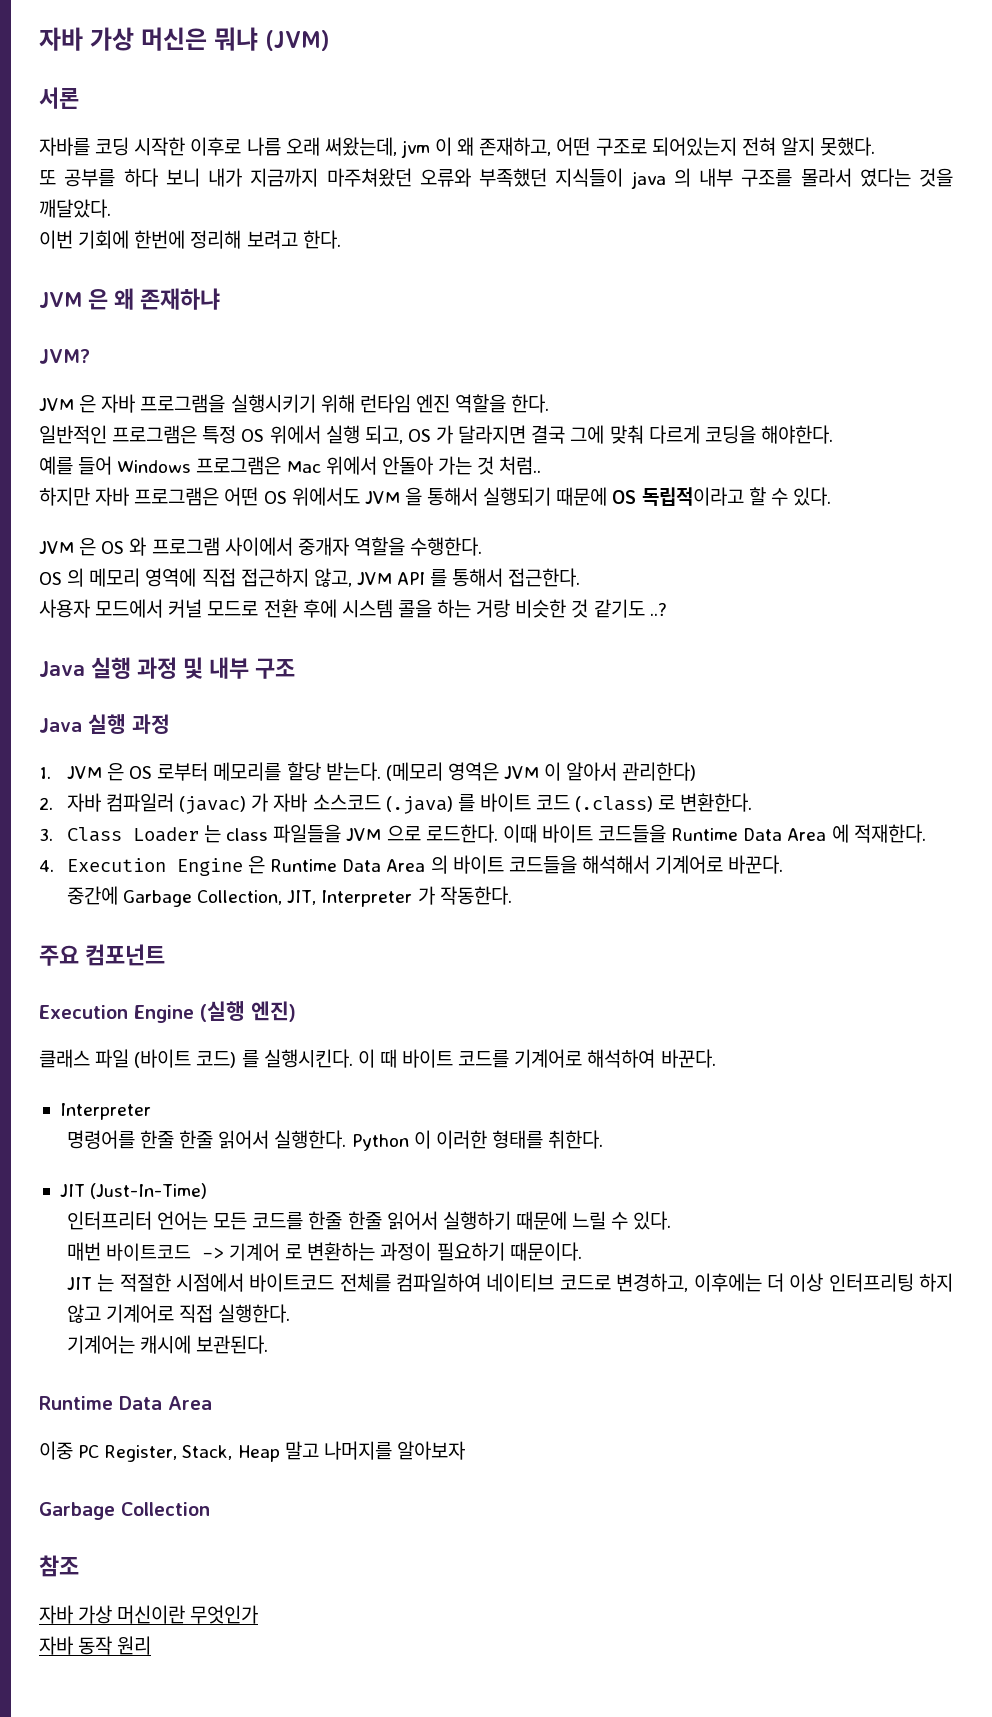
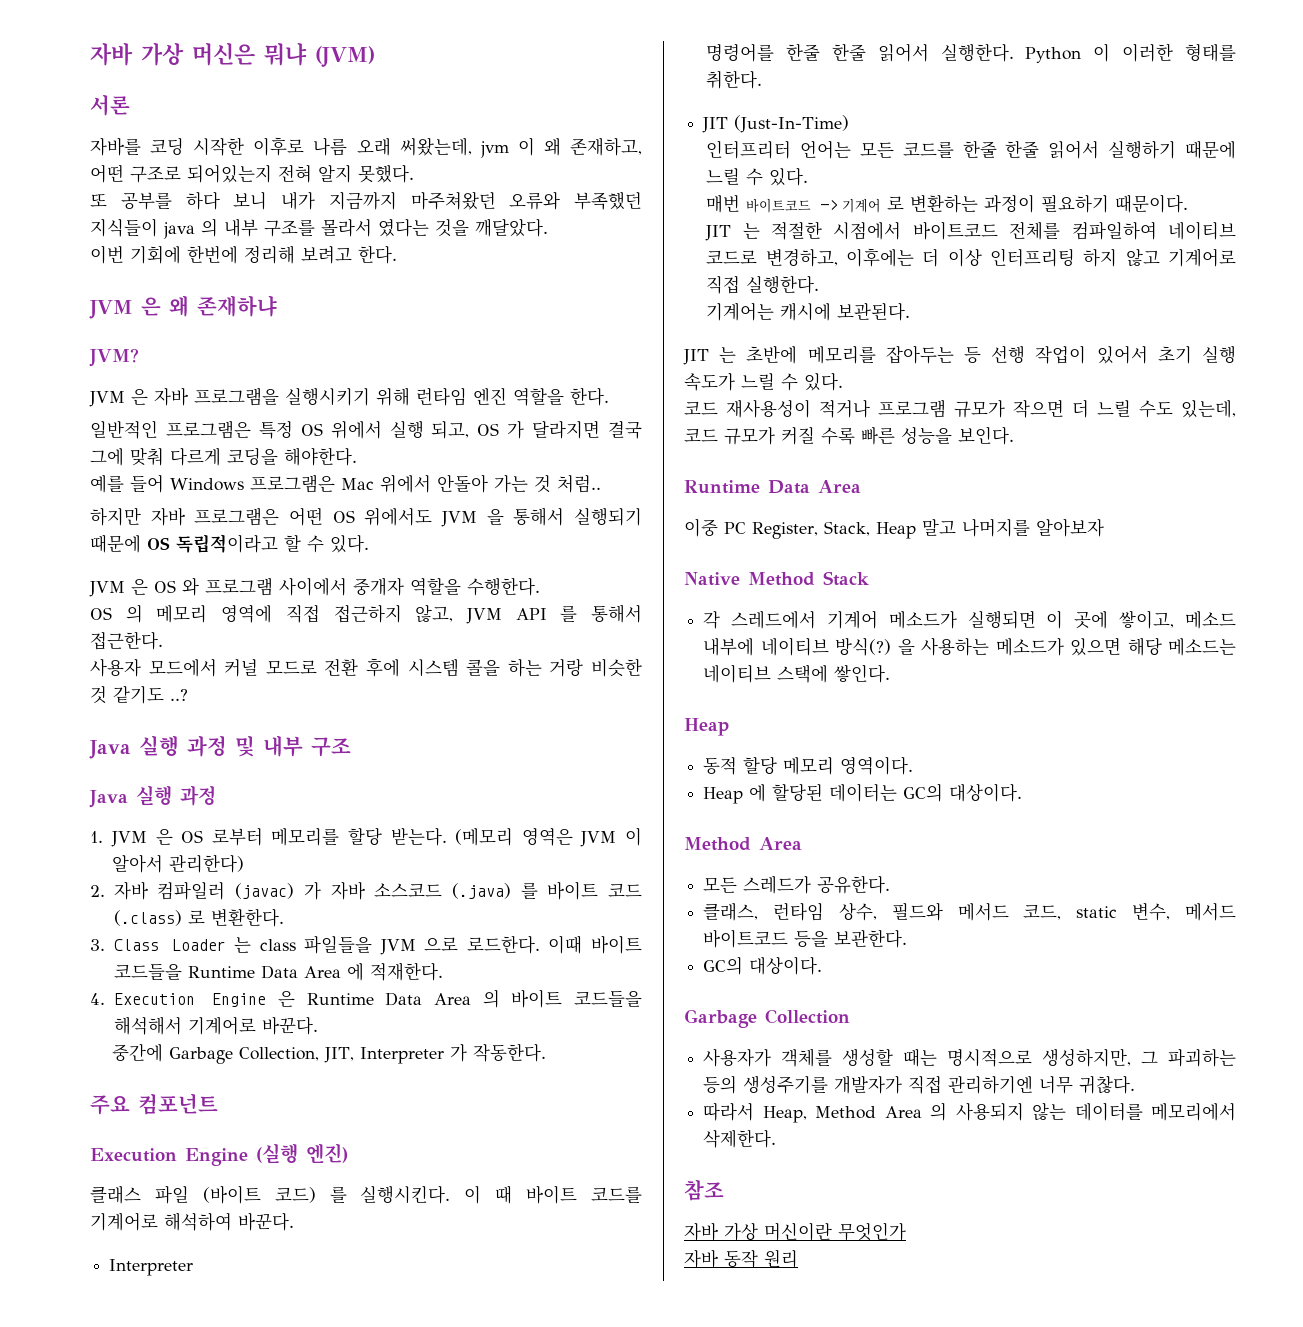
(269, 1344) none -> [683,345,1236,365] [684,372,843,391] [684,399,1236,418] [684,426,1014,445] // JIT 는 초반에 메모리를 잡아두는 등 선행 작업이 있어서 초기 실행 속도가 느릴 수 있다. // 코드 재사용성이 적거나 프로그램 규모가 작으면 더 느릴 수도 있는데, 코드 규모가 커질 수록 빠른 성능을 보인다.
[39,1502,210,1520] Garbage Collection -> [684,571,869,586] [703,610,1236,629] [703,637,1236,656] [703,664,891,683] [684,718,729,736] [703,756,914,775] [703,783,1023,804] [684,837,802,851] [703,875,891,894] [703,902,1236,921] [703,929,908,948] [703,956,823,975] [684,1009,850,1028] [703,1048,1236,1067] [703,1075,1136,1094] [703,1102,1236,1123] [703,1129,777,1148] Native Method Stack // 각 스레드에서 기계어 메소드가 실행되면 이 곳에 쌓이고, 메소드 내부에 네이티브 방식(?) 을 사용하는 메소드가 있으면 해당 메소드는 네이티브 스택에 쌓인다. // Heap // 동적 할당 메모리 영역이다. // Heap 에 할당된 데이터는 GC의 대상이다. // Method Area // 모든 스레드가 공유한다. // 클래스, 런타임 상수, 필드와 메서드 코드, static 변수, 메서드 바이트코드 등을 보관한다. // GC의 대상이다. // Garbage Collection // 사용자가 객체를 생성할 때는 명시적으로 생성하지만, 그 파괴하는 등의 생성주기를 개발자가 직접 관리하기엔 너무 귀찮다. // 따라서 Heap, Method Area 의 사용되지 않는 데이터를 메모리에서 삭제한다.

